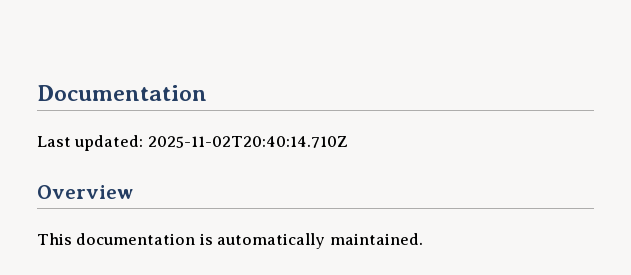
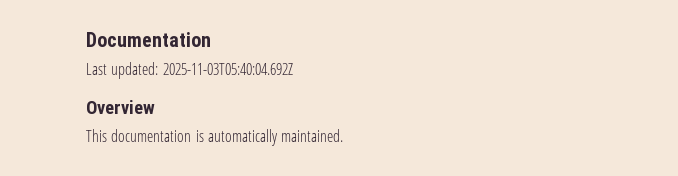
[147,136,348,148] 2025-11-02T20:40:14.710Z -> [162,63,293,75] 2025-11-03T05:40:04.692Z

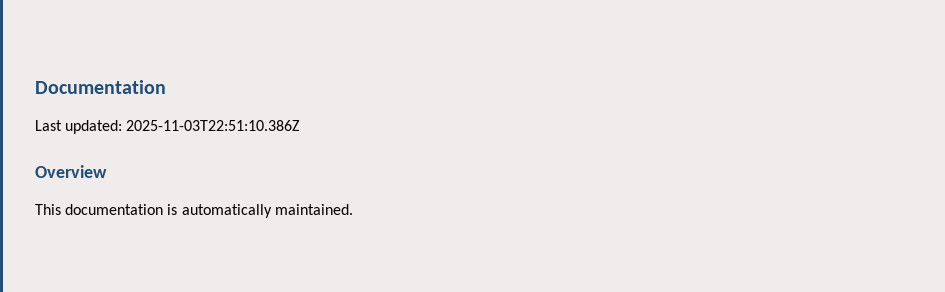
[162,63,293,75] 2025-11-03T05:40:04.692Z -> [126,120,301,131] 2025-11-03T22:51:10.386Z

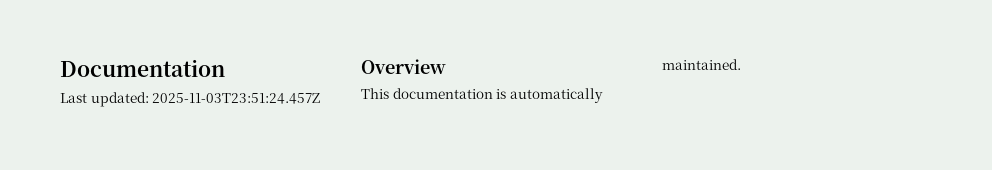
[126,120,301,131] 2025-11-03T22:51:10.386Z -> [152,93,321,104] 2025-11-03T23:51:24.457Z

